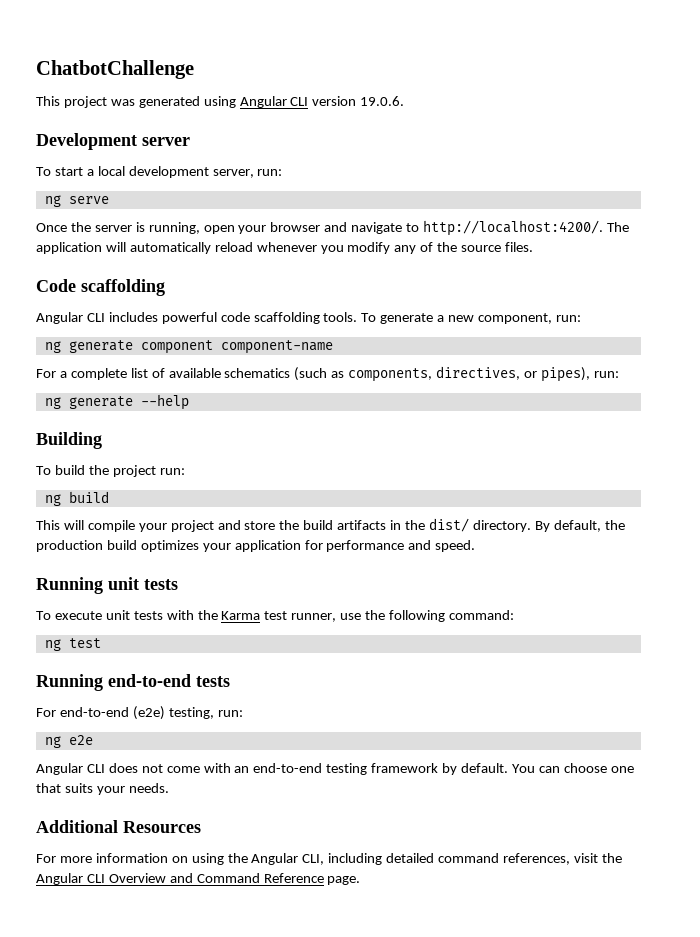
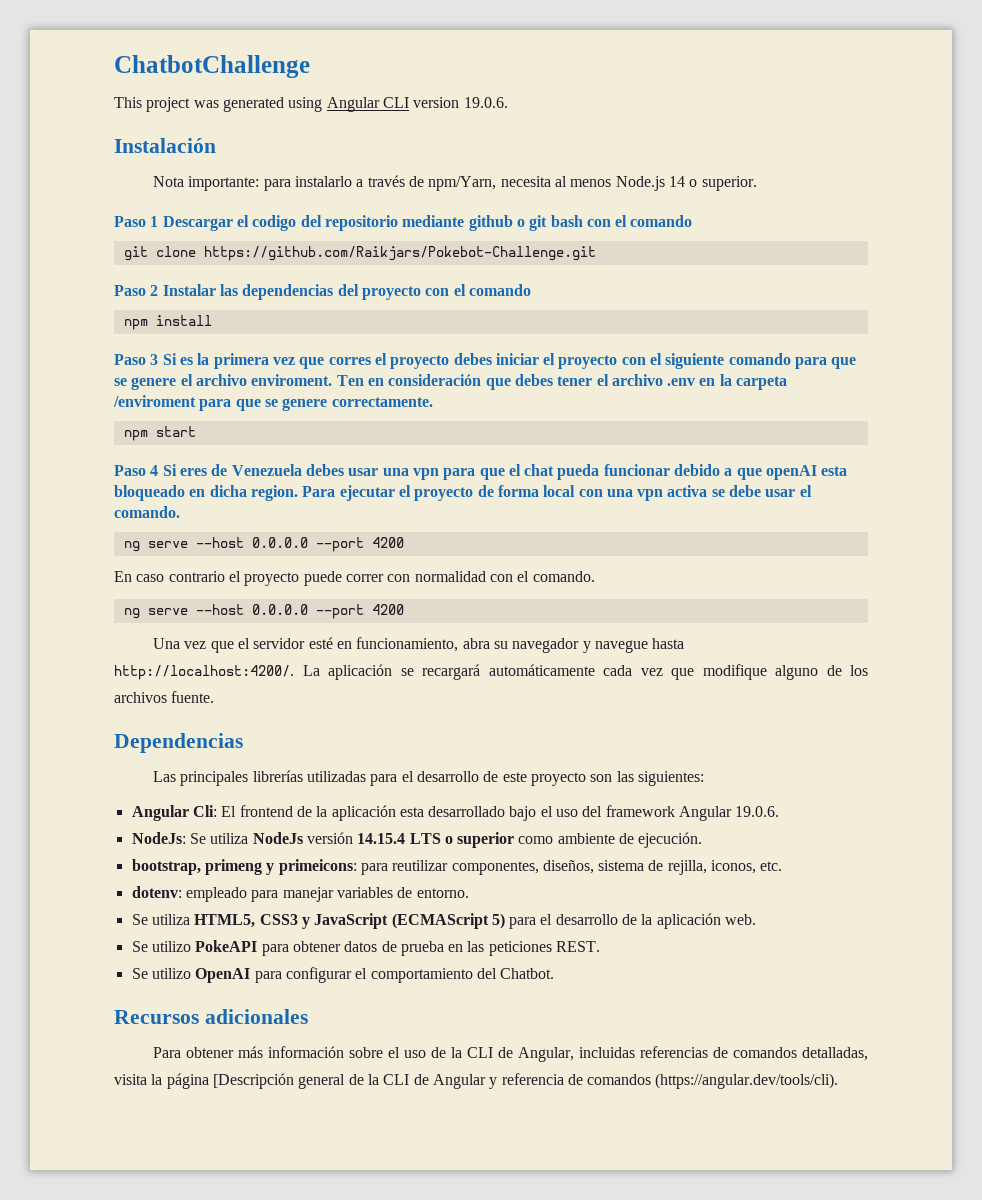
[36,133,190,150] [36,166,283,178] [44,195,109,207] [36,220,629,236] [36,242,534,254] [36,279,165,296] [36,312,581,324] [44,340,333,354] [36,366,619,382] [44,394,189,410] [36,432,102,449] [36,465,185,477] [44,491,109,506] [36,518,625,532] [36,540,476,552] [36,577,178,594] [36,610,514,622] [44,638,101,651] [36,674,230,691] [36,706,243,720] [44,735,93,748] [36,763,634,775] [36,783,169,795] [36,820,201,833] [36,853,622,865] [36,873,361,885] Development server // To start a local development server, run: // ng serve // Once the server is running, open your browser and navigate to http://localhost:4200/. The application will automatically reload whenever you modify any of the source files. // Code scaffolding // Angular CLI includes powerful code scaffolding tools. To generate a new component, run: // ng generate component component-name // For a complete list of available schematics (such as components, directives, or pipes), run: // ng generate --help // Building // To build the project run: // ng build // This will compile your project and store the build artifacts in the dist/ directory. By default, the production build optimizes your application for performance and speed. // Running unit tests // To execute unit tests with the Karma test runner, use the following command: // ng test // Running end-to-end tests // For end-to-end (e2e) testing, run: // ng e2e // Angular CLI does not come with an end-to-end testing framework by default. You can choose one that suits your needs. // Additional Resources // For more information on using the Angular CLI, including detailed command references, visit the Angular CLI Overview and Command Reference page. -> [114,138,216,153] [153,175,757,191] [114,215,693,231] [123,246,596,261] [114,284,531,300] [123,315,212,330] [114,353,857,369] [114,374,788,390] [113,395,433,411] [123,426,196,441] [114,464,848,480] [114,485,812,501] [114,506,180,518] [123,537,404,552] [114,571,595,586] [123,604,404,619] [153,637,685,653] [114,664,868,680] [114,691,215,703] [114,733,243,753] [153,770,704,786] [131,805,780,821] [131,832,703,848] [131,859,783,875] [131,886,469,902] [131,913,757,929] [131,940,601,956] [131,967,555,983] [114,1009,308,1024] [153,1046,868,1062] [114,1073,839,1089] Instalación // Nota importante: para instalarlo a través de npm/Yarn, necesita al menos Node.js 14 o superior. // Paso 1 Descargar el codigo del repositorio mediante github o git bash con el comando // git clone https://github.com/Raikjars/Pokebot-Challenge.git // Paso 2 Instalar las dependencias del proyecto con el comando // npm install // Paso 3 Si es la primera vez que corres el proyecto debes iniciar el proyecto con el siguiente comando para que se genere el archivo enviroment. Ten en consideración que debes tener el archivo .env en la carpeta /enviroment para que se genere correctamente. // npm start // Paso 4 Si eres de Venezuela debes usar una vpn para que el chat pueda funcionar debido a que openAI esta bloqueado en dicha region. Para ejecutar el proyecto de forma local con una vpn activa se debe usar el comando. // ng serve --host 0.0.0.0 --port 4200 // En caso contrario el proyecto puede correr con normalidad con el comando. // ng serve --host 0.0.0.0 --port 4200 // Una vez que el servidor esté en funcionamiento, abra su navegador y navegue hasta http://localhost:4200/. La aplicación se recargará automáticamente cada vez que modifique alguno de los archivos fuente. // Dependencias // Las principales librerías utilizadas para el desarrollo de este proyecto son las siguientes: // Angular Cli: El frontend de la aplicación esta desarrollado bajo el uso del framework Angular 19.0.6. // NodeJs: Se utiliza NodeJs versión 14.15.4 LTS o superior como ambiente de ejecución. // bootstrap, primeng y primeicons: para reutilizar componentes, diseños, sistema de rejilla, iconos, etc. // dotenv: empleado para manejar variables de entorno. // Se utiliza HTML5, CSS3 y JavaScript (ECMAScript 5) para el desarrollo de la aplicación web. // Se utilizo PokeAPI para obtener datos de prueba en las peticiones REST. // Se utilizo OpenAI para configurar el comportamiento del Chatbot. // Recursos adicionales // Para obtener más información sobre el uso de la CLI de Angular, incluidas referencias de comandos detalladas, visita la página [Descripción general de la CLI de Angular y referencia de comandos (https://angular.dev/tools/cli).

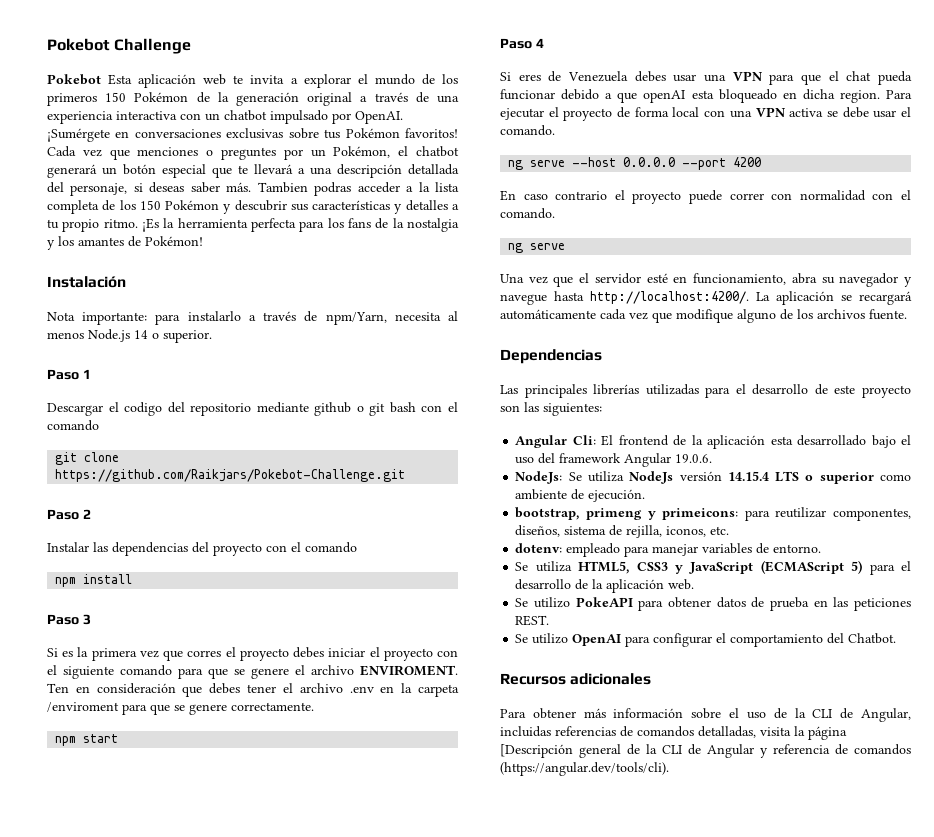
[114,55,310,78] [114,97,508,112] ChatbotChallenge // This project was generated using Angular CLI version 19.0.6. -> [47,38,192,54] [47,74,458,88] [47,92,459,106] [47,110,403,124] [47,128,458,142] [47,146,460,160] [47,164,459,178] [47,182,459,196] [47,200,459,214] [47,218,459,232] [47,236,203,250] Pokebot Challenge // Pokebot Esta aplicación web te invita a explorar el mundo de los primeros 150 Pokémon de la generación original a través de una experiencia interactiva con un chatbot impulsado por OpenAI. ¡Sumérgete en conversaciones exclusivas sobre tus Pokémon favoritos! Cada vez que menciones o preguntes por un Pokémon, el chatbot generará un botón especial que te llevará a una descripción detallada del personaje, si deseas saber más. Tambien podras acceder a la lista completa de los 150 Pokémon y descubrir sus características y detalles a tu propio ritmo. ¡Es la herramienta perfecta para los fans de la nostalgia y los amantes de Pokémon!
(159, 221) none -> (91, 374) //
(159, 290) none -> (91, 514) //
(159, 359) none -> (91, 619) //
[251,374,333,386] enviroment. -> [360,665,458,676] ENVIROMENT.
(159, 470) none -> (544, 43) //
[412,468,439,480] vpn -> [732,71,763,81] VPN
[637,489,664,501] vpn -> [755,107,786,117] VPN
[195,604,404,619] --host 0.0.0.0 --port 4200 -> (566, 246) none

